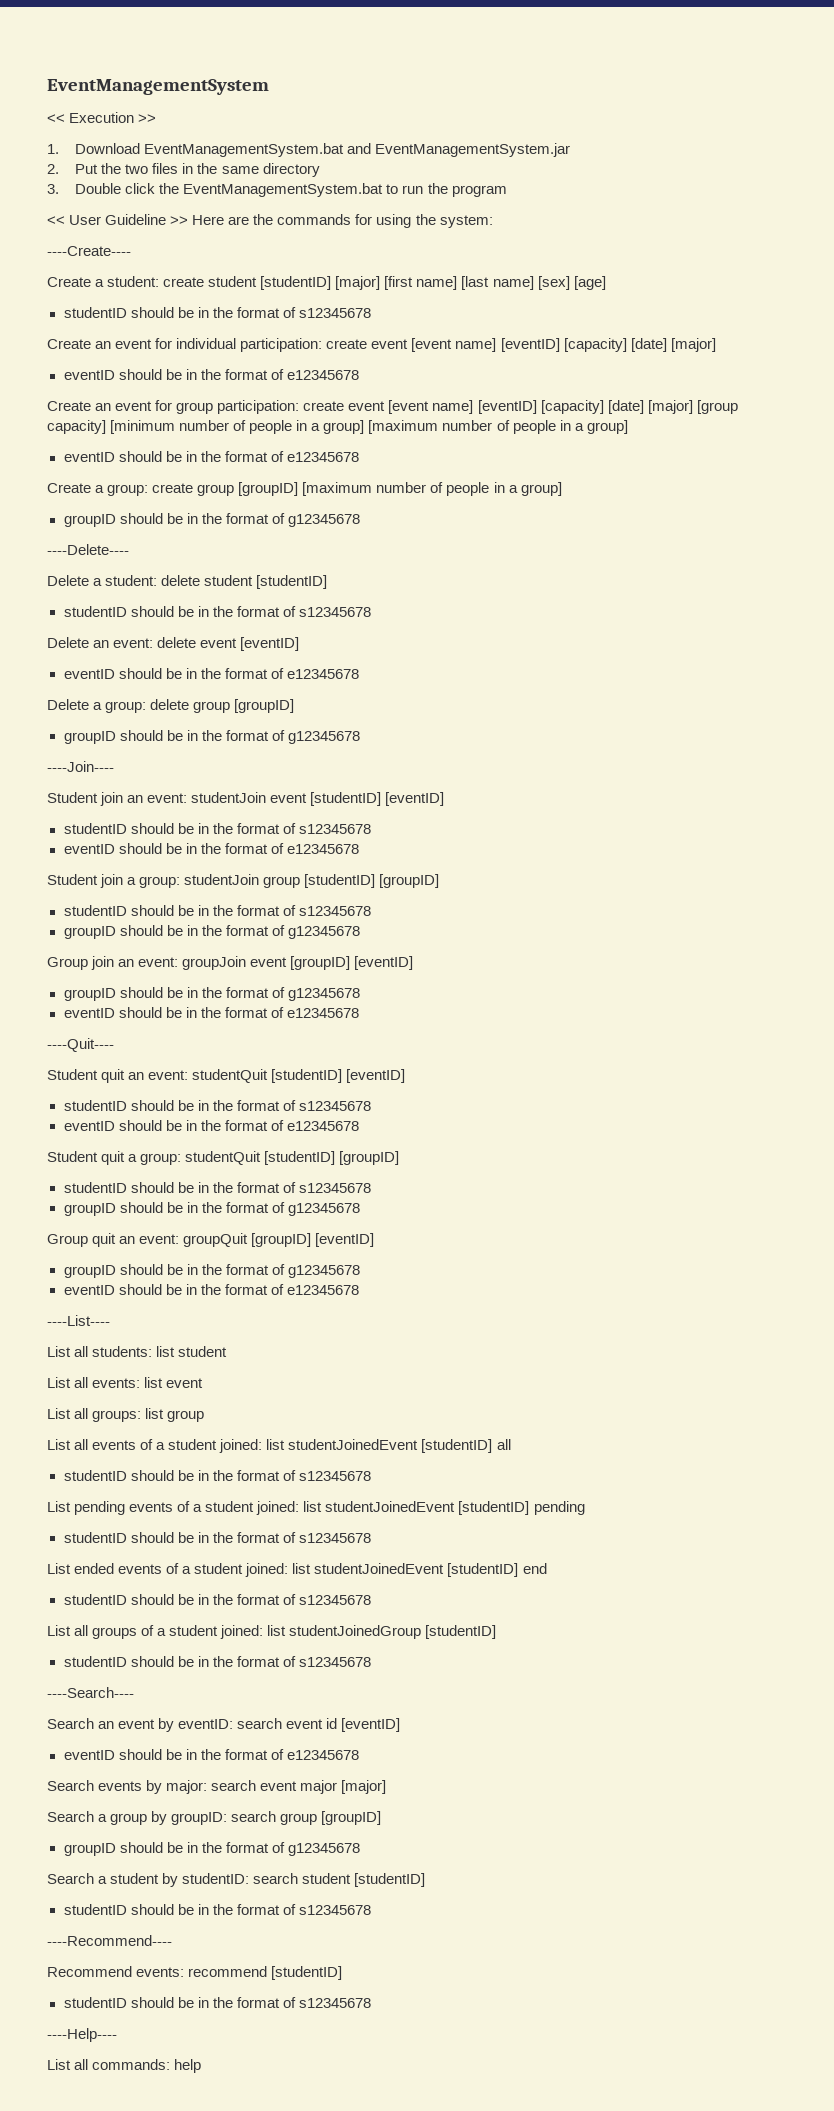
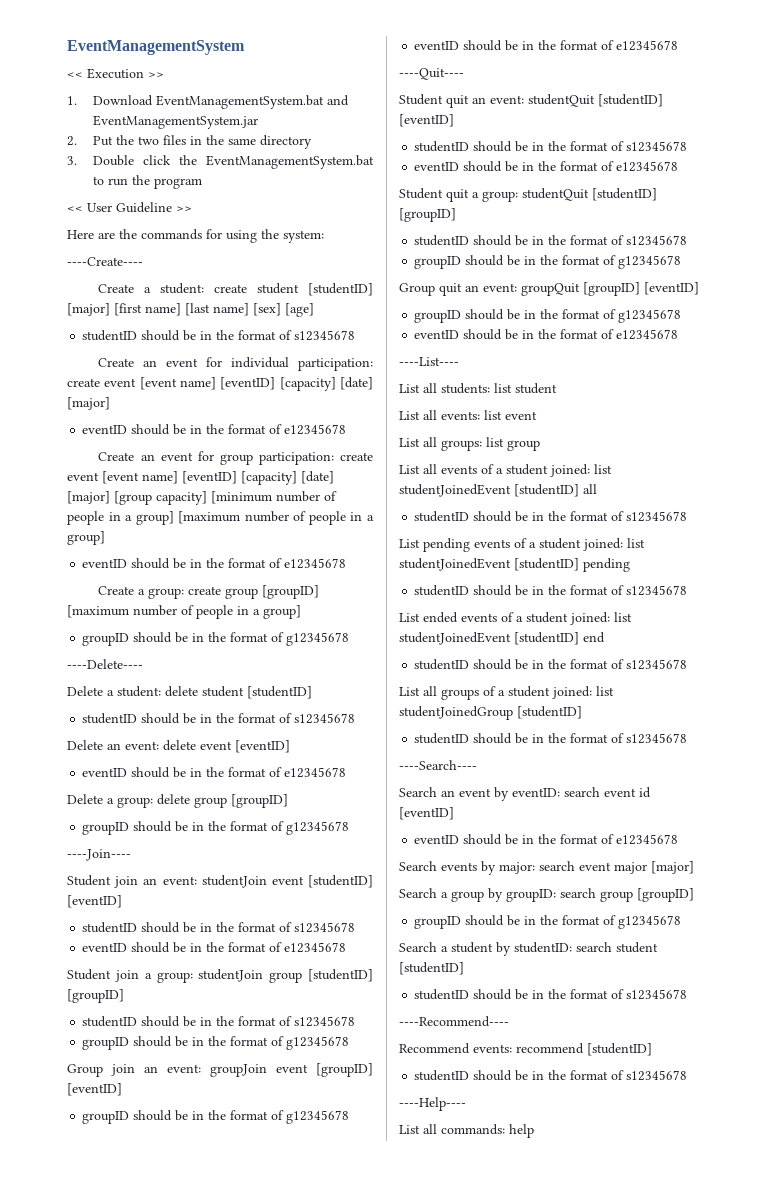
(189, 220) none -> (192, 209) //

